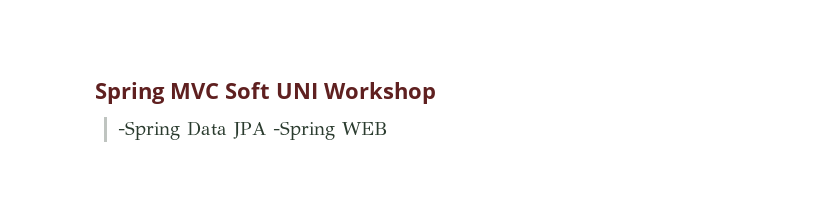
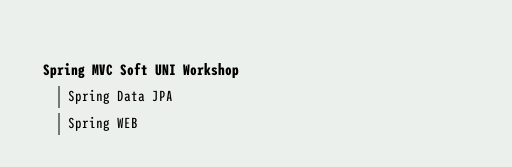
[117,121,180,140] -Spring -> [67,89,110,104] Spring
[272,121,335,140] -Spring -> [67,116,110,131] // Spring

